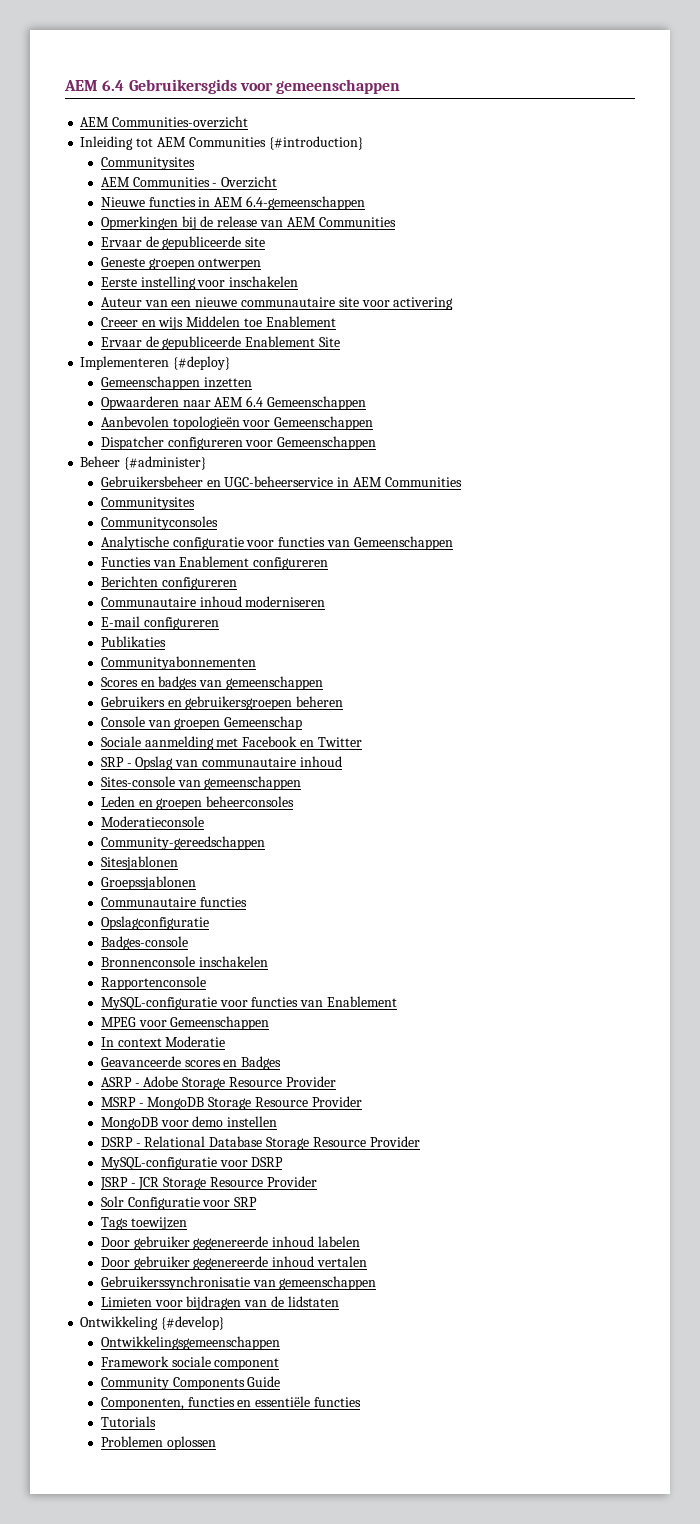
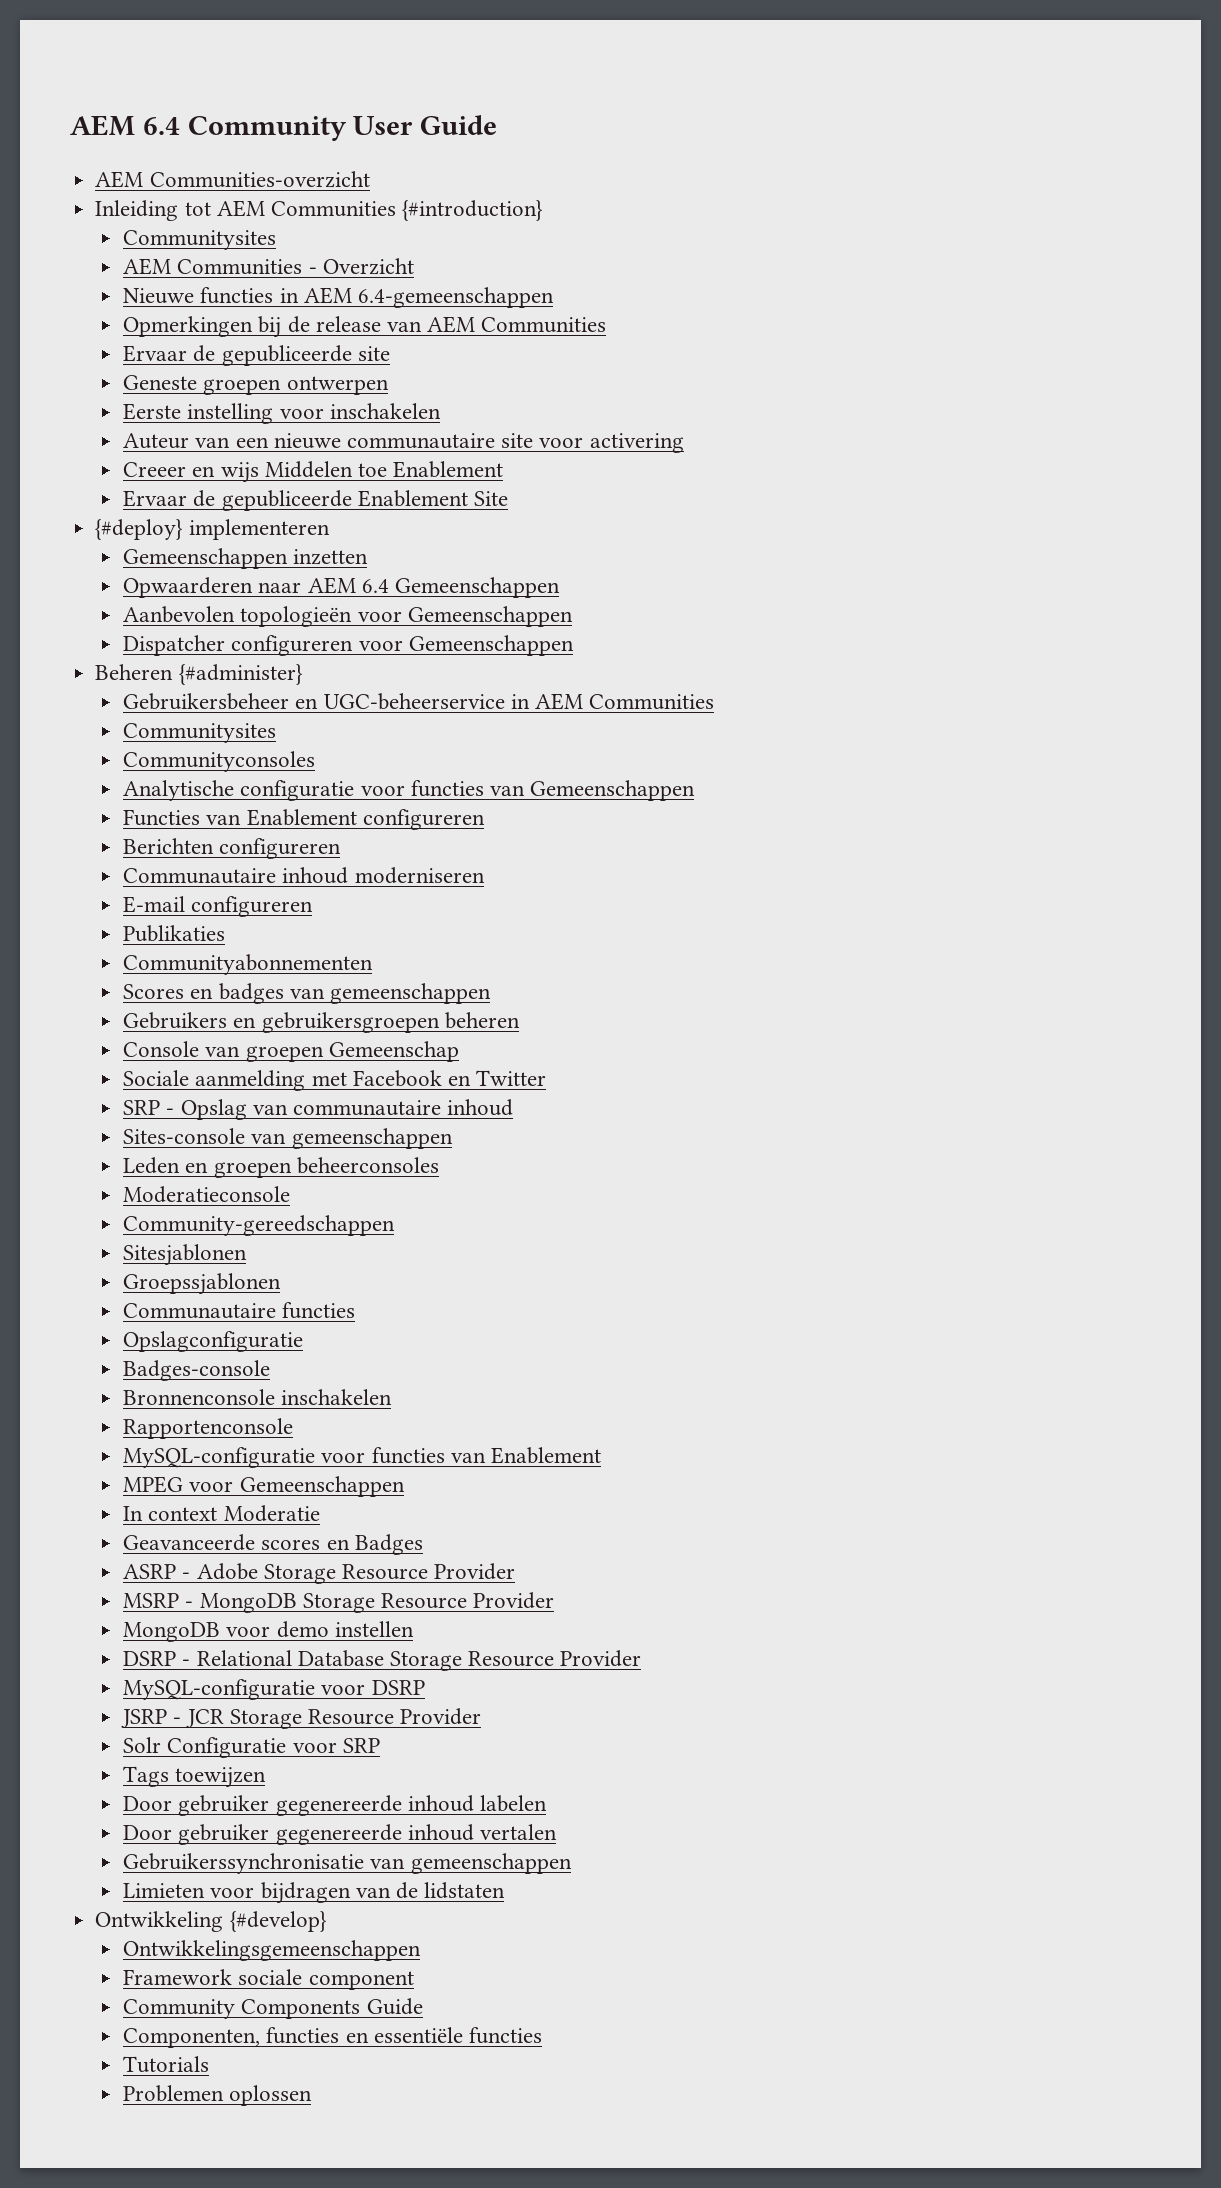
[64,79,401,94] AEM 6.4 Gebruikersgids voor gemeenschappen -> [70,115,498,141] AEM 6.4 Community User Guide
[80,356,170,370] Implementeren -> (508, 498) none
(231, 363) none -> [188,519,330,540] implementeren
[80,456,121,467] Beheer -> [95,664,174,680] Beheren

